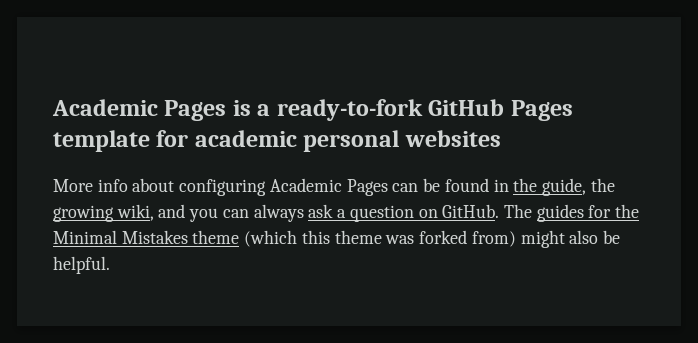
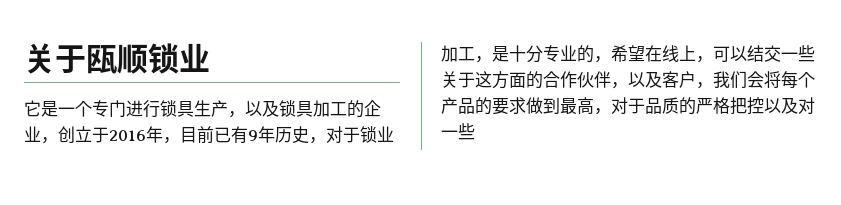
[52,99,573,121] [53,130,501,152] [53,178,615,196] [53,204,640,222] [53,230,620,248] [53,256,110,274] Academic Pages is a ready-to-fork GitHub Pages template for academic personal websites // More info about configuring Academic Pages can be found in the guide, the growing wiki, and you can always ask a question on GitHub. The guides for the Minimal Mistakes theme (which this theme was forked from) might also be helpful. -> [24,43,210,74] [24,100,381,118] [24,126,394,144] [441,45,815,63] [441,71,815,89] [441,97,815,115] [441,123,475,140] 关于瓯顺锁业 // 它是一个专门进行锁具生产，以及锁具加工的企业，创立于2016年，目前已有9年历史，对于锁业加工，是十分专业的，希望在线上，可以结交一些关于这方面的合作伙伴，以及客户，我们会将每个产品的要求做到最高，对于品质的严格把控以及对一些

